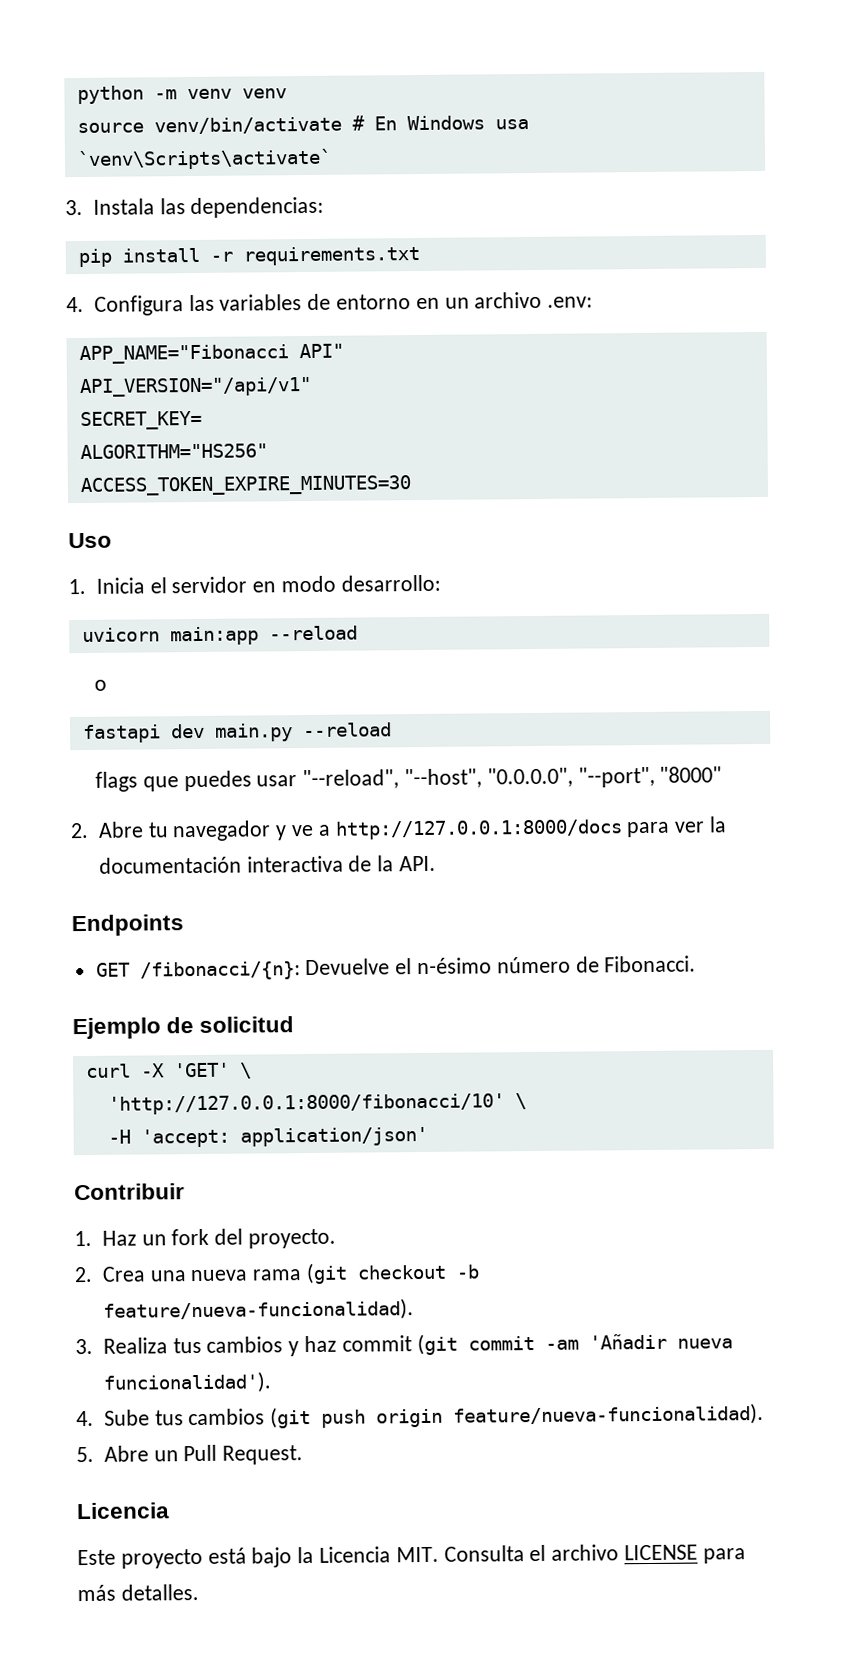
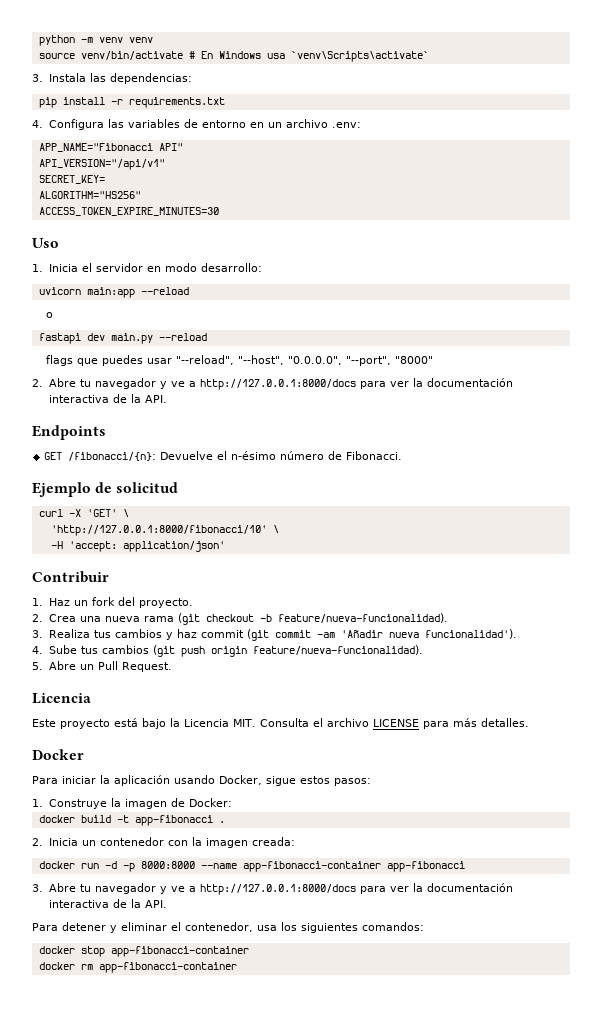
(199, 1592) none -> [32,749,84,760] [32,775,371,786] [32,798,232,809] [38,815,225,826] [32,837,295,848] [38,861,465,872] [32,883,513,895] [48,899,167,908] [32,922,424,933] [38,946,249,957] [38,962,237,973] // Docker // Para iniciar la aplicación usando Docker, sigue estos pasos: // 1. Construye la imagen de Docker: // docker build -t app-fibonacci . // 2. Inicia un contenedor con la imagen creada: // docker run -d -p 8000:8000 --name app-fibonacci-container app-fibonacci // 3. Abre tu navegador y ve a http://127.0.0.1:8000/docs para ver la documentación interactiva de la API. // Para detener y eliminar el contenedor, usa los siguientes comandos: // docker stop app-fibonacci-container // docker rm app-fibonacci-container

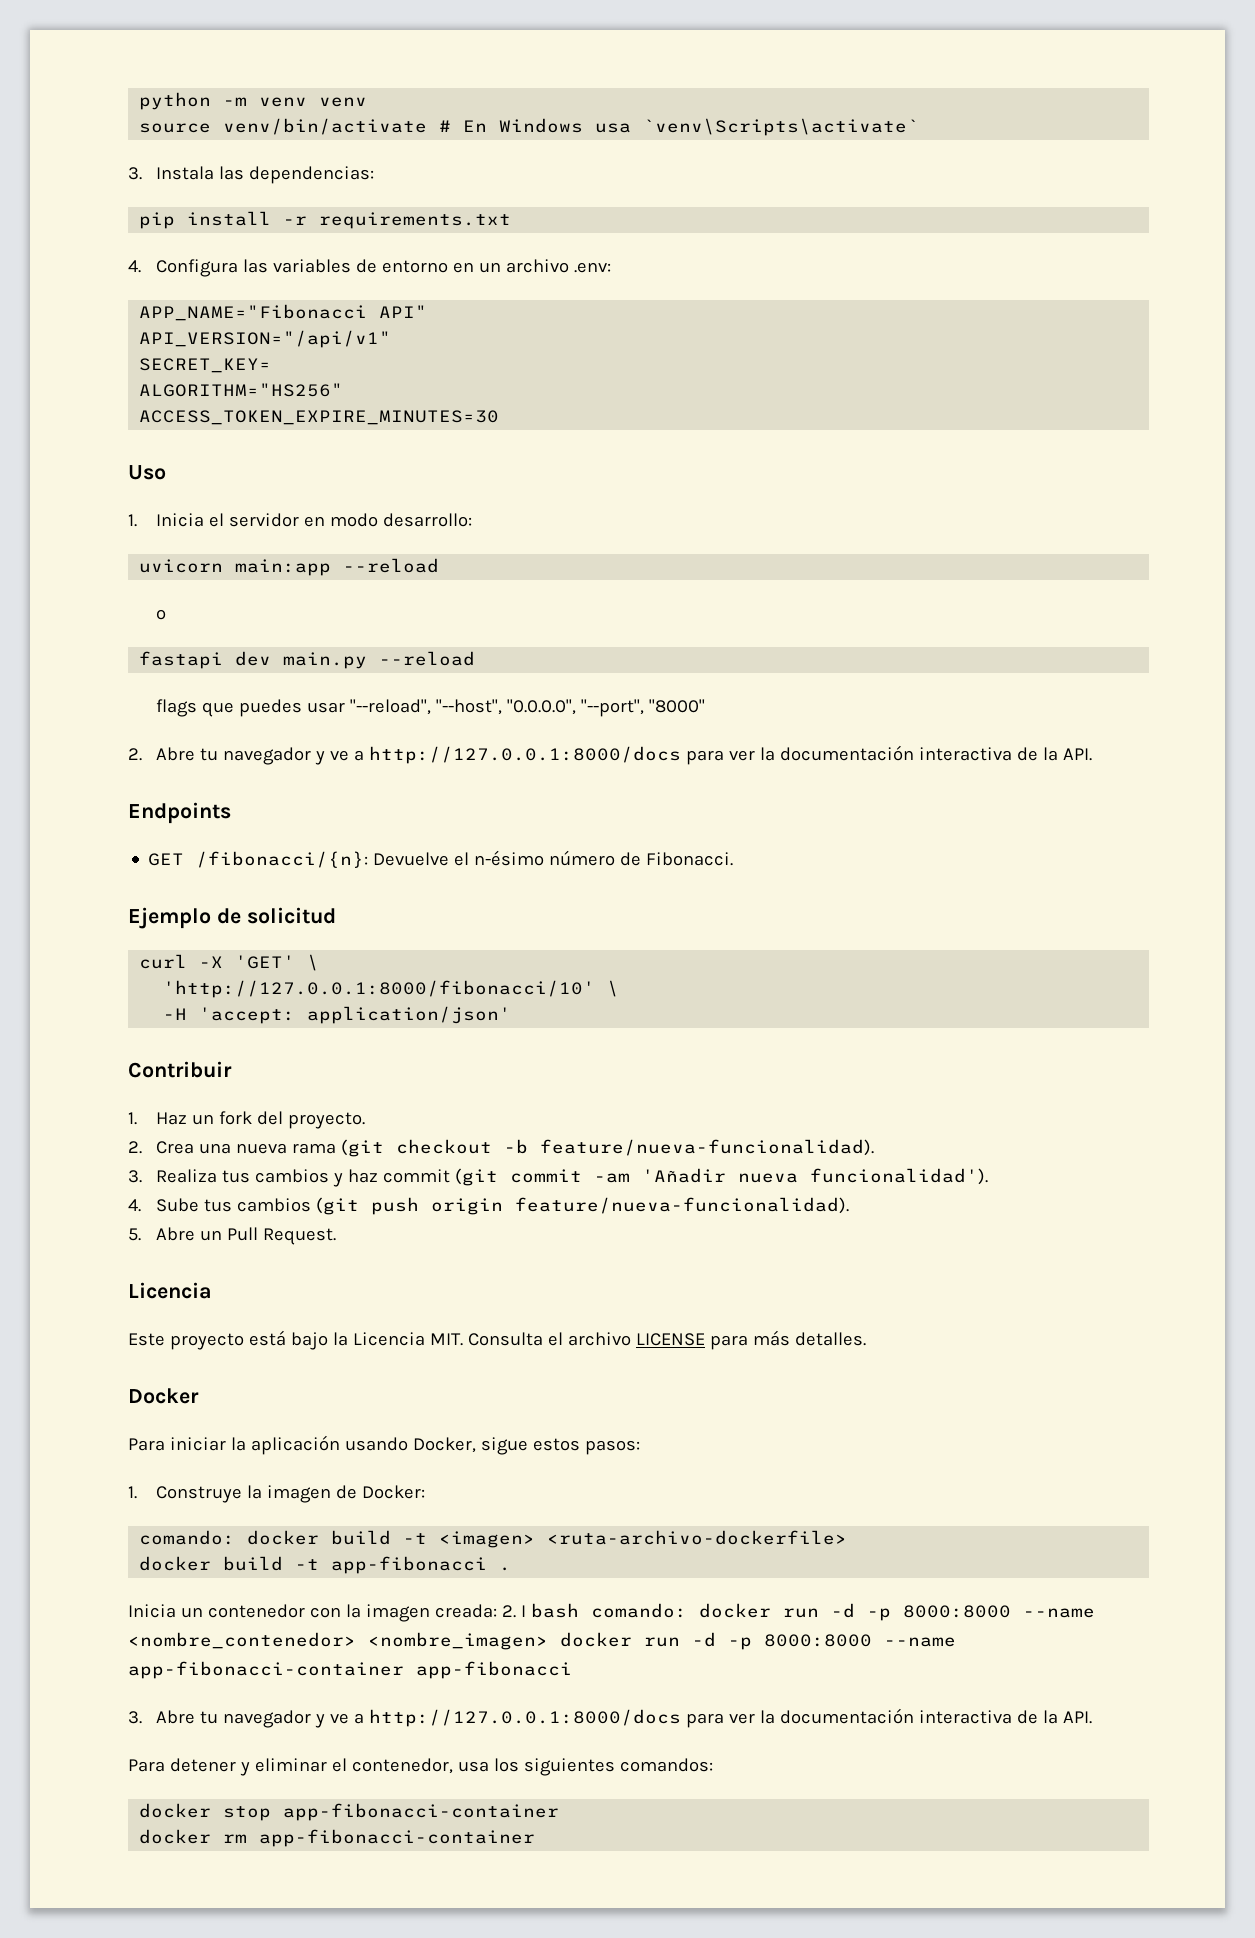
(232, 802) none -> [139,1530,848,1548] // comando: docker build -t <imagen> <ruta-archivo-dockerfile>
[32,838,43,846] 2. -> (512, 1569) none
(295, 841) // -> [501,1603,1095,1621] [128,1632,548,1650] 2. I bash comando: docker run -d -p 8000:8000 --name <nombre_contenedor> <nombre_imagen>

